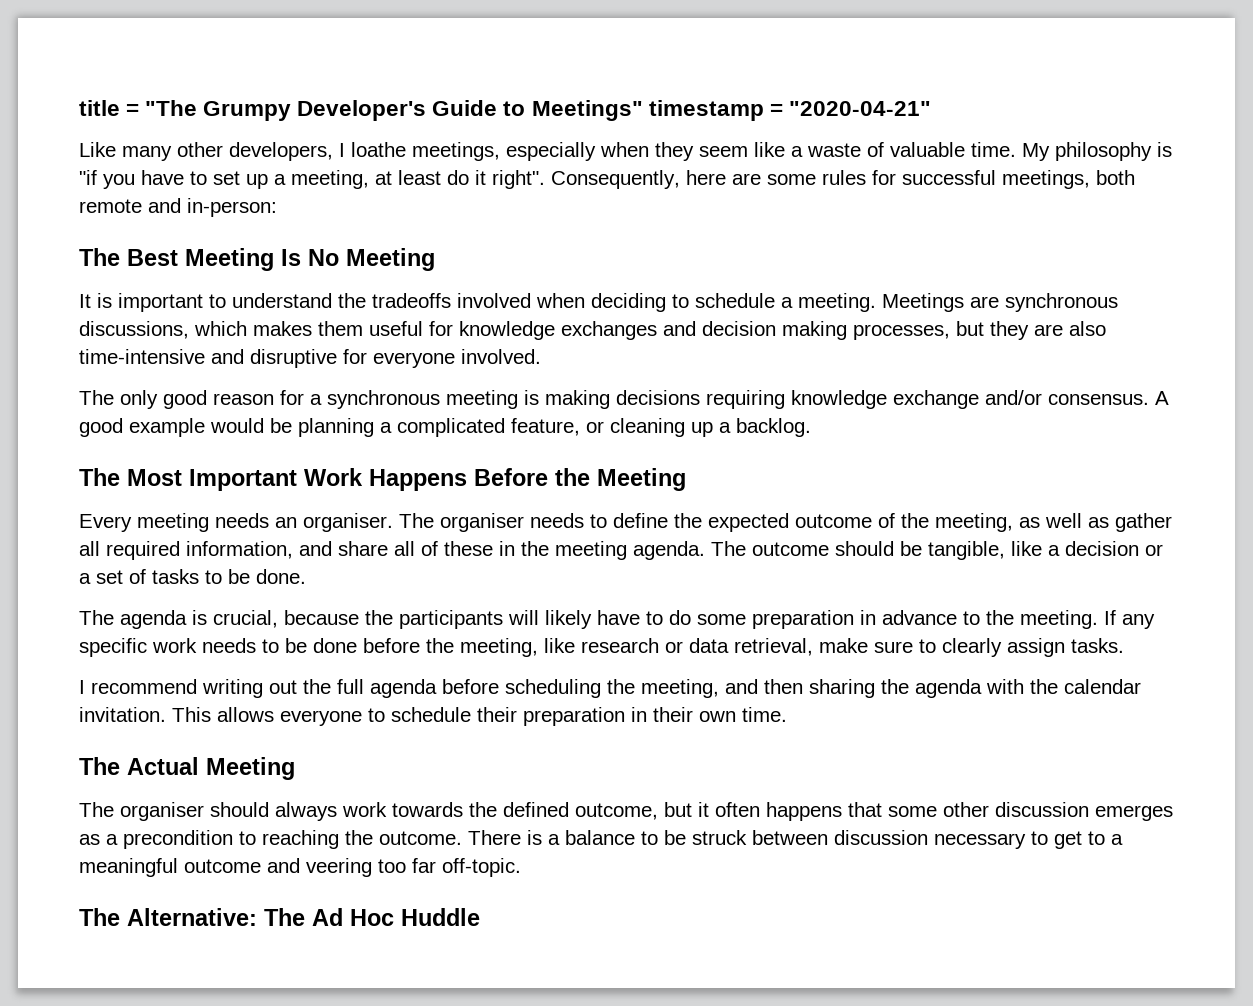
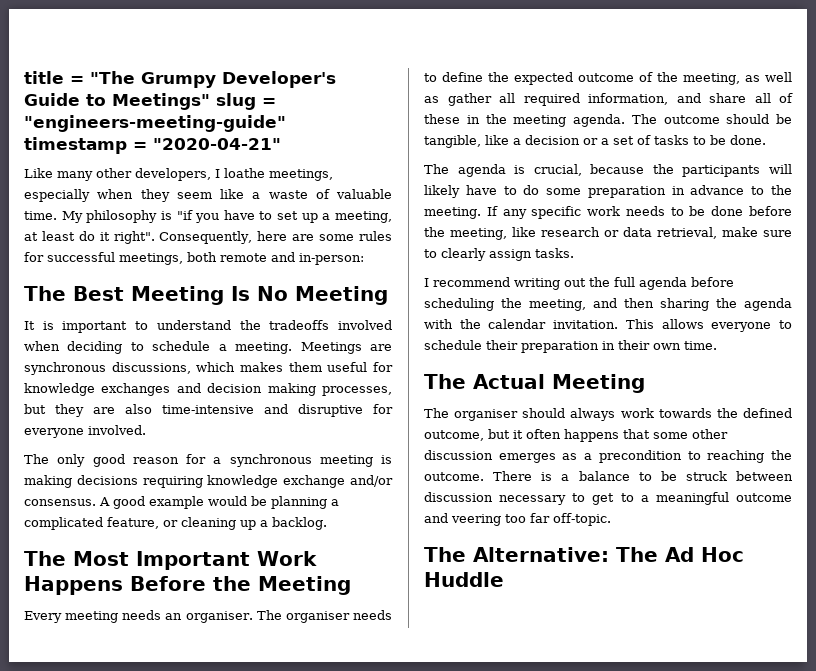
(643, 110) none -> [216,93,276,110] [24,115,286,132] slug = "engineers-meeting-guide"

